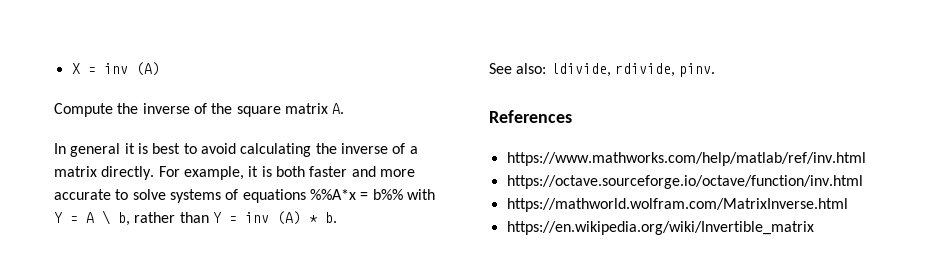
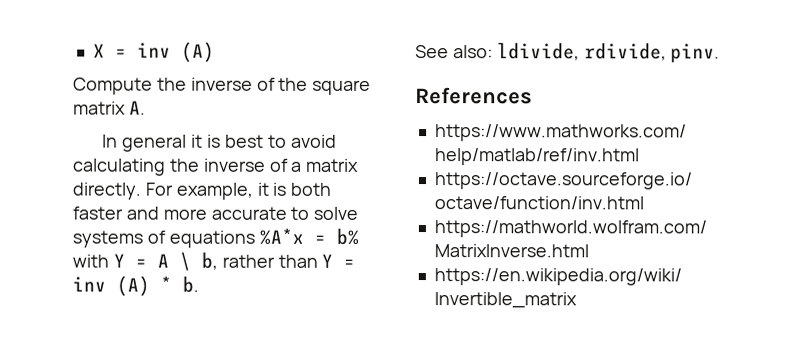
[309,189,403,200] %%A*x = b%% -> [258,227,359,245] %A*x = b%

